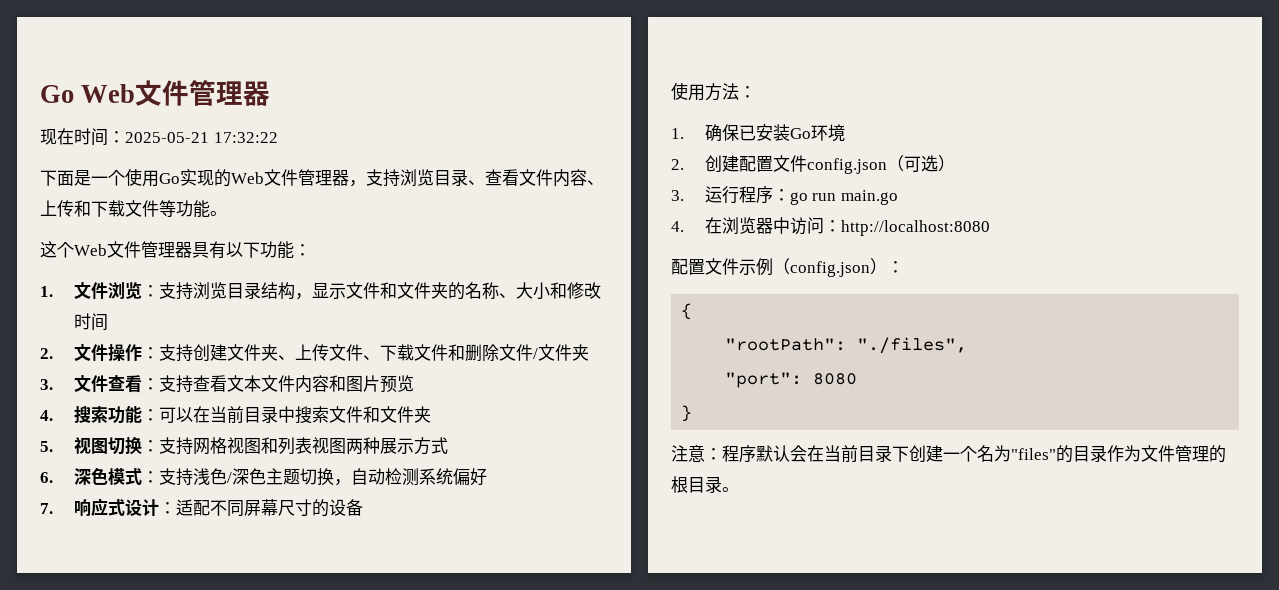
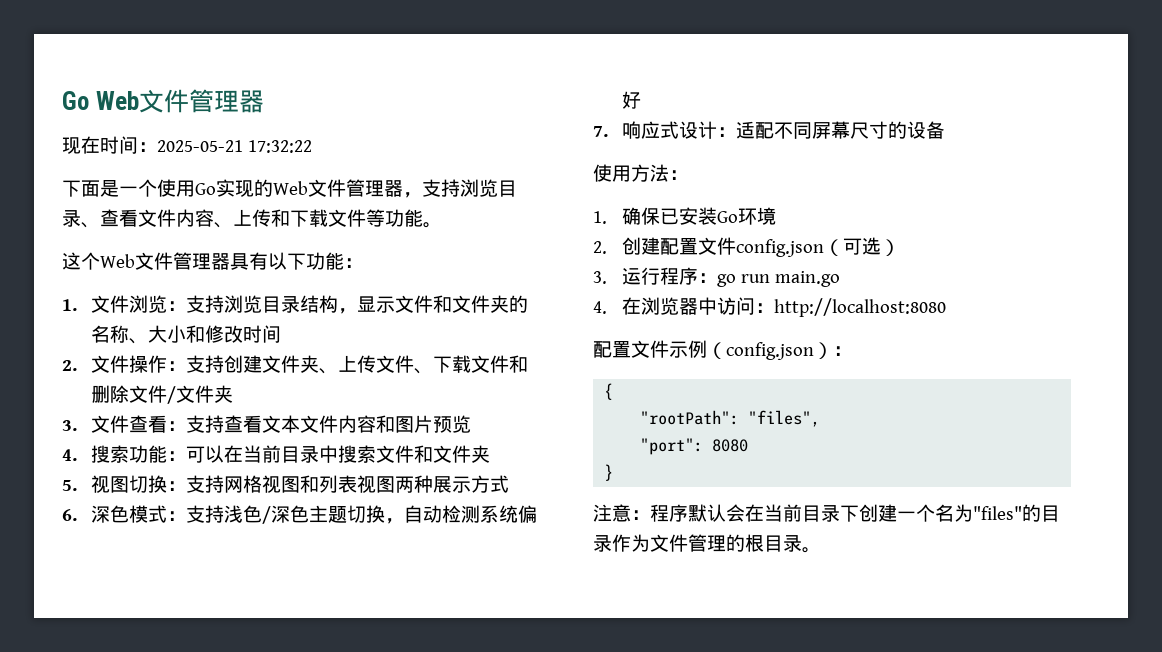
[857,337,968,354] "./files", -> [748,410,821,427] "files",

